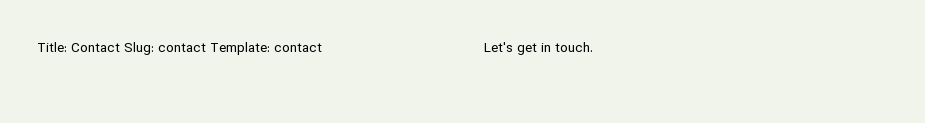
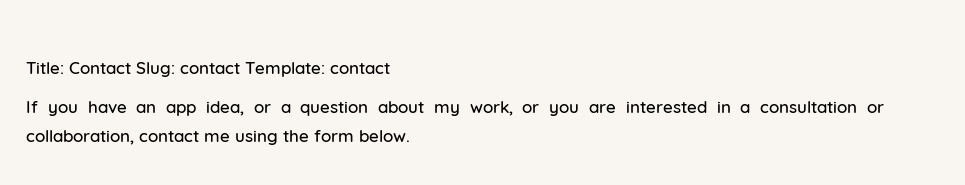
[484,42,593,55] Let's get in touch. -> [26,101,884,116] [26,130,410,145] If you have an app idea, or a question about my work, or you are interested in a consultation or collaboration, contact me using the form below.

